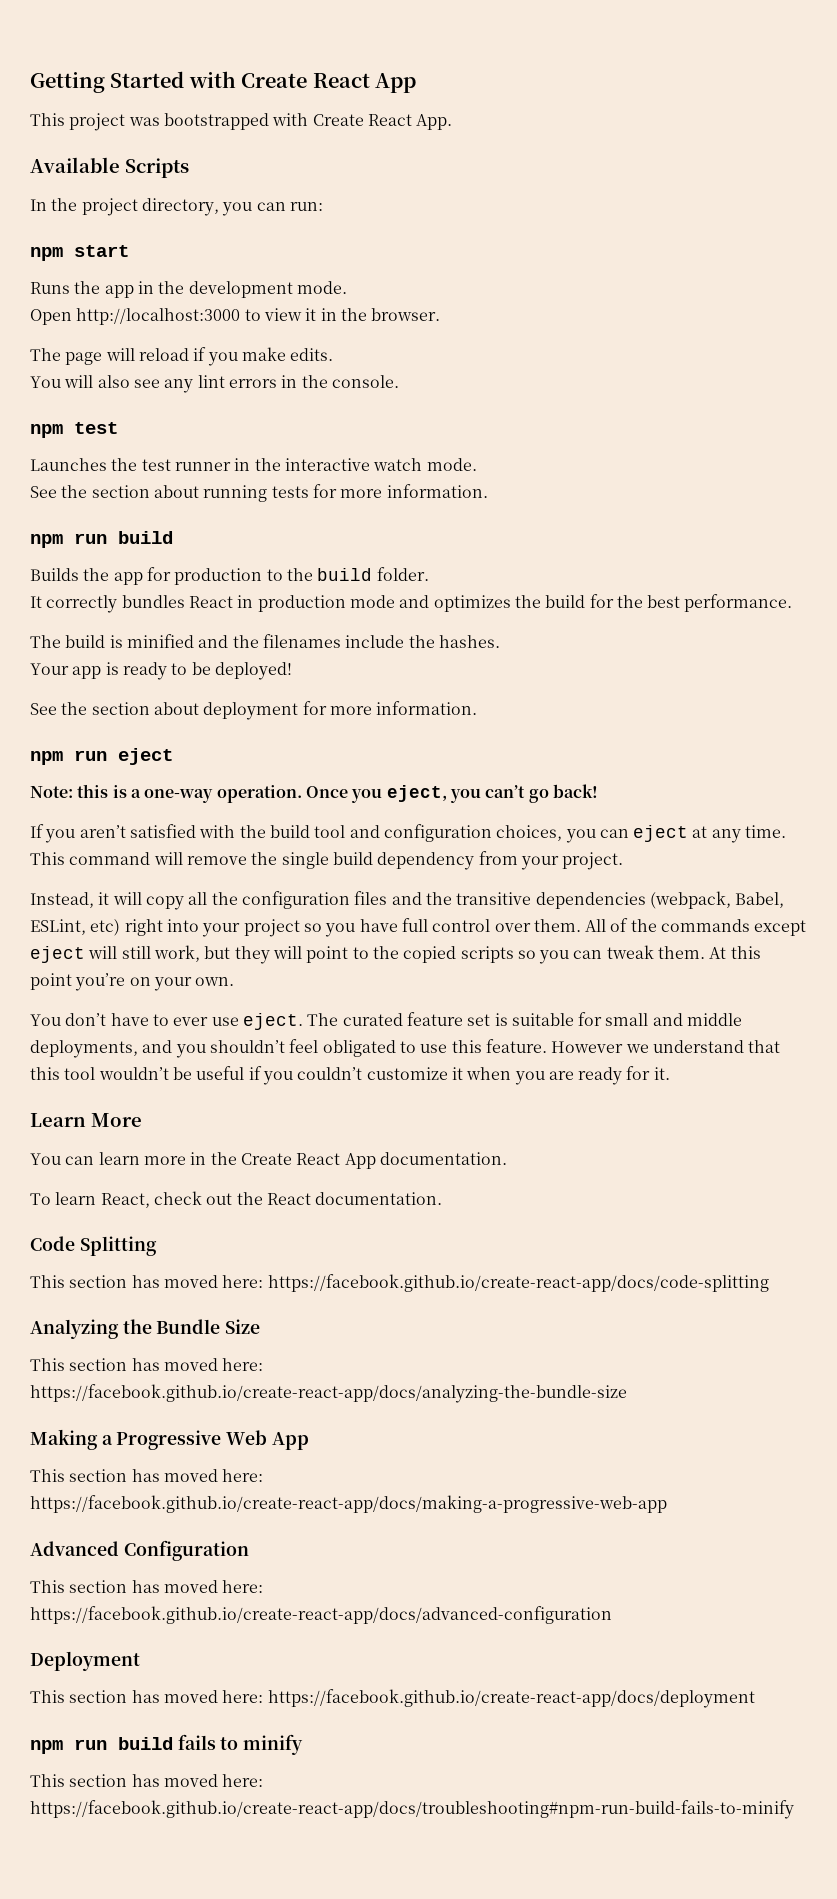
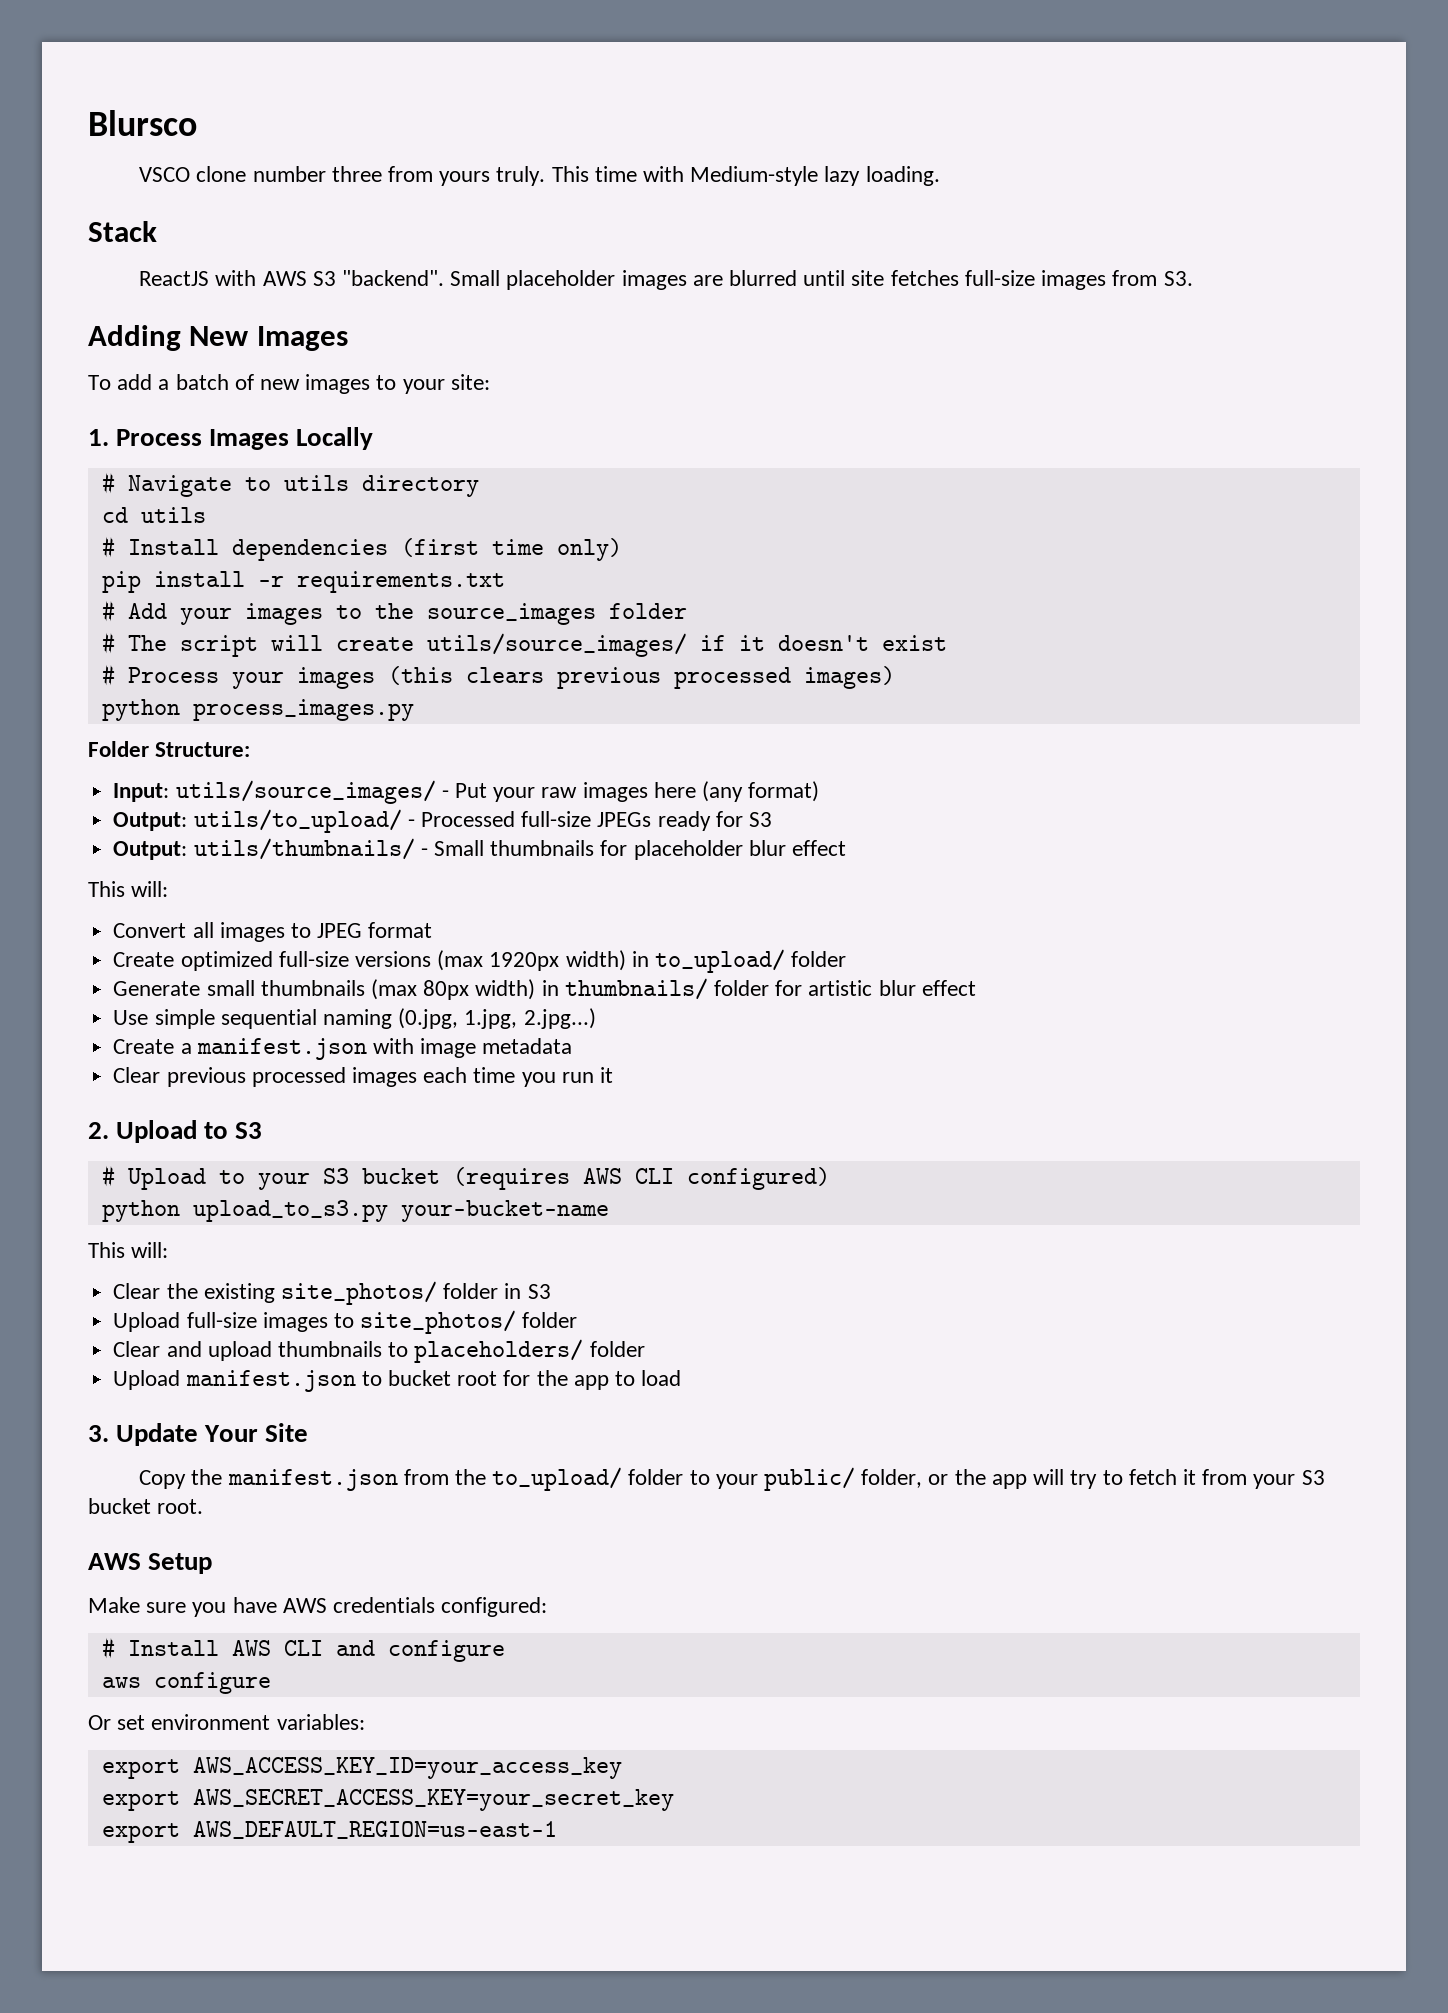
[30,71,416,93] [30,113,453,131] [30,157,189,178] [30,198,323,216] [30,245,129,261] [30,281,347,298] [30,308,441,325] [30,347,334,366] [30,375,399,393] [30,422,118,438] [30,458,477,471] [30,484,488,502] [30,531,173,548] [30,567,429,585] [30,594,793,613] [30,634,500,648] [30,662,292,680] [30,701,478,720] [30,748,173,765] [30,784,598,803] [30,824,787,843] [30,851,624,870] [30,891,785,910] [30,918,807,937] [30,945,761,964] [30,973,235,991] [30,1012,743,1030] [30,1039,781,1058] [30,1066,670,1085] [30,1113,142,1127] [30,1152,507,1169] [30,1191,443,1208] [30,1236,157,1256] [30,1274,769,1292] [30,1319,261,1339] [30,1358,264,1371] [30,1384,627,1403] [30,1429,309,1450] [30,1469,264,1482] [30,1495,667,1513] [30,1540,249,1561] [30,1580,264,1593] [30,1606,612,1624] [30,1651,140,1671] [30,1689,755,1708] [30,1734,304,1755] [30,1774,264,1787] [30,1800,794,1819] Getting Started with Create React App // This project was bootstrapped with Create React App. // Available Scripts // In the project directory, you can run: // npm start // Runs the app in the development mode. // Open http://localhost:3000 to view it in the browser. // The page will reload if you make edits. // You will also see any lint errors in the console. // npm test // Launches the test runner in the interactive watch mode. // See the section about running tests for more information. // npm run build // Builds the app for production to the build folder. // It correctly bundles React in production mode and optimizes the build for the best performance. // The build is minified and the filenames include the hashes. // Your app is ready to be deployed! // See the section about deployment for more information. // npm run eject // Note: this is a one-way operation. Once you eject, you can’t go back! // If you aren’t satisfied with the build tool and configuration choices, you can eject at any time. This command will remove the single build dependency from your project. // Instead, it will copy all the configuration files and the transitive dependencies (webpack, Babel, ESLint, etc) right into your project so you have full control over them. All of the commands except eject will still work, but they will point to the copied scripts so you can tweak them. At this point you’re on your own. // You don’t have to ever use eject. The curated feature set is suitable for small and middle deployments, and you shouldn’t feel obligated to use this feature. However we understand that this tool wouldn’t be useful if you couldn’t customize it when you are ready for it. // Learn More // You can learn more in the Create React App documentation. // To learn React, check out the React documentation. // Code Splitting // This section has moved here: https://facebook.github.io/create-react-app/docs/code-splitting // Analyzing the Bundle Size // This section has moved here: https://facebook.github.io/create-react-app/docs/analyzing-the-bundle-size // Making a Progressive Web App // This section has moved here: https://facebook.github.io/create-react-app/docs/making-a-progressive-web-app // Advanced Configuration // This section has moved here: https://facebook.github.io/create-react-app/docs/advanced-configuration // Deployment // This section has moved here: https://facebook.github.io/create-react-app/docs/deployment // npm run build fails to minify // This section has moved here: https://facebook.github.io/create-react-app/docs/troubleshooting#npm-run-build-fails-to-minify -> [88,110,197,136] [139,166,940,186] [88,221,157,242] [139,270,1193,290] [88,325,348,351] [88,374,490,394] [88,427,374,450] [101,472,479,497] [101,507,206,523] [101,536,622,561] [101,571,505,593] [101,600,687,625] [101,632,947,657] [101,664,895,689] [101,699,414,721] [88,741,251,757] [113,780,820,804] [113,809,772,833] [113,838,846,860] [88,881,169,897] [113,922,433,942] [113,949,847,973] [113,978,976,1000] [113,1008,596,1029] [113,1038,573,1060] [113,1067,613,1087] [88,1120,263,1143] [101,1165,830,1190] [101,1200,609,1222] [88,1242,169,1258] [113,1281,551,1305] [113,1310,578,1334] [113,1339,645,1363] [113,1370,682,1392] [88,1423,309,1446] [139,1467,1325,1491] [88,1498,204,1514] [88,1553,213,1574] [88,1597,548,1617] [101,1637,505,1662] [101,1672,271,1694] [88,1714,365,1730] [101,1757,622,1779] [101,1789,674,1811] [101,1821,557,1843] Blursco // VSCO clone number three from yours truly. This time with Medium-style lazy loading. // Stack // ReactJS with AWS S3 "backend". Small placeholder images are blurred until site fetches full-size images from S3. // Adding New Images // To add a batch of new images to your site: // 1. Process Images Locally // # Navigate to utils directory // cd utils // # Install dependencies (first time only) // pip install -r requirements.txt // # Add your images to the source_images folder // # The script will create utils/source_images/ if it doesn't exist // # Process your images (this clears previous processed images) // python process_images.py // Folder Structure: // Input: utils/source_images/ - Put your raw images here (any format) // Output: utils/to_upload/ - Processed full-size JPEGs ready for S3 // Output: utils/thumbnails/ - Small thumbnails for placeholder blur effect // This will: // Convert all images to JPEG format // Create optimized full-size versions (max 1920px width) in to_upload/ folder // Generate small thumbnails (max 80px width) in thumbnails/ folder for artistic blur effect // Use simple sequential naming (0.jpg, 1.jpg, 2.jpg...) // Create a manifest.json with image metadata // Clear previous processed images each time you run it // 2. Upload to S3 // # Upload to your S3 bucket (requires AWS CLI configured) // python upload_to_s3.py your-bucket-name // This will: // Clear the existing site_photos/ folder in S3 // Upload full-size images to site_photos/ folder // Clear and upload thumbnails to placeholders/ folder // Upload manifest.json to bucket root for the app to load // 3. Update Your Site // Copy the manifest.json from the to_upload/ folder to your public/ folder, or the app will try to fetch it from your S3 bucket root. // AWS Setup // Make sure you have AWS credentials configured: // # Install AWS CLI and configure // aws configure // Or set environment variables: // export AWS_ACCESS_KEY_ID=your_access_key // export AWS_SECRET_ACCESS_KEY=your_secret_key // export AWS_DEFAULT_REGION=us-east-1

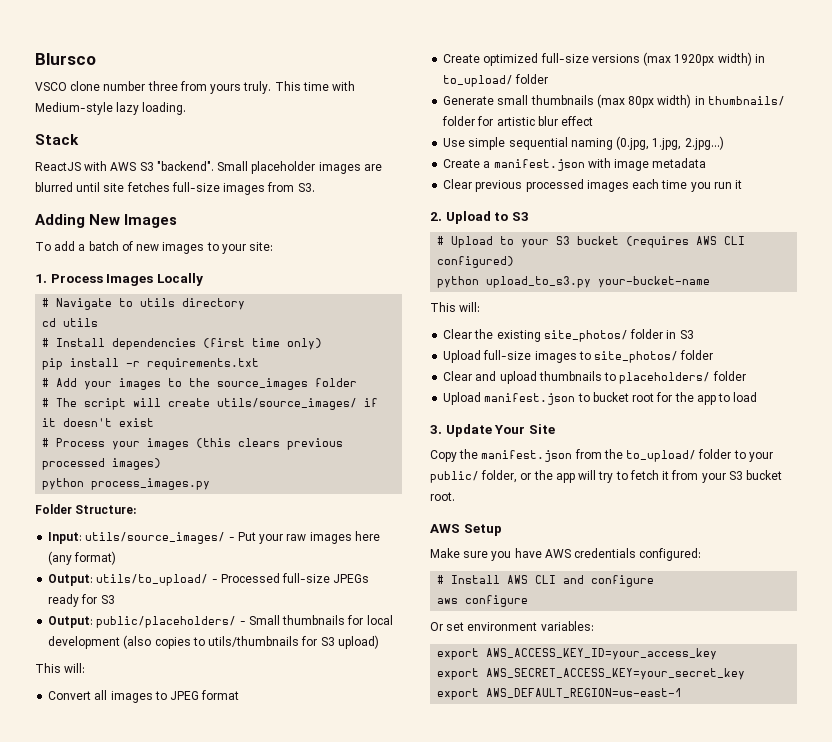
[193,838,415,860] utils/thumbnails/ -> [96,616,237,628] public/placeholders/
[633,840,846,860] placeholder blur effect -> [366,615,393,625] [48,635,379,649] local development (also copies to utils/thumbnails for S3 upload)

